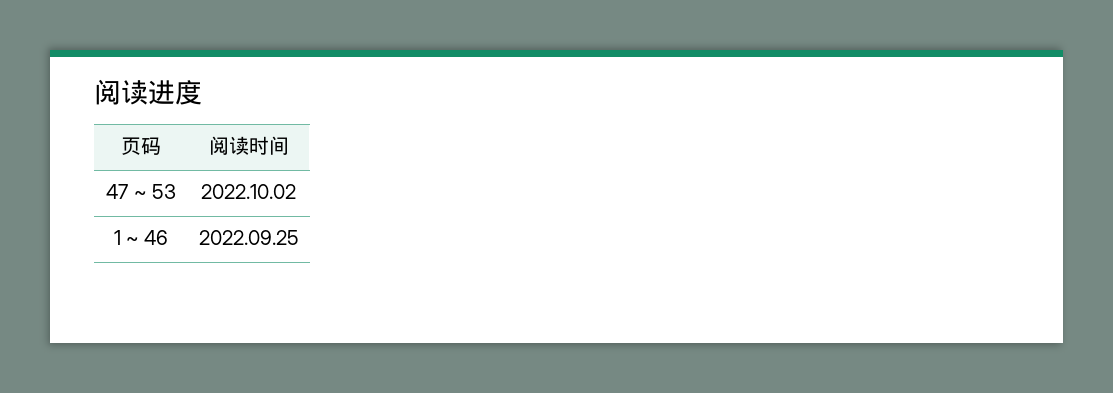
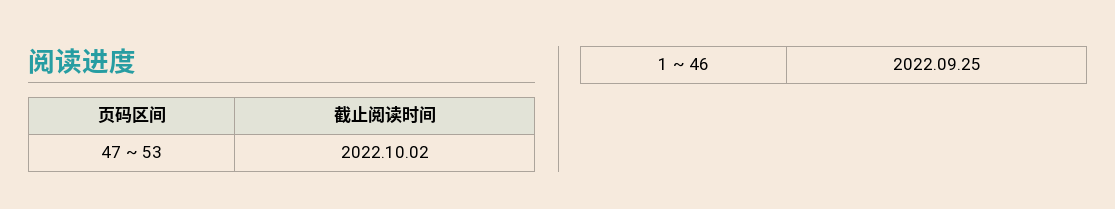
(161, 146) | -> [131,106,166,123] [333,106,368,123] 区间 | 截止

